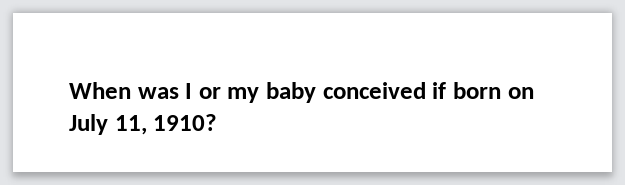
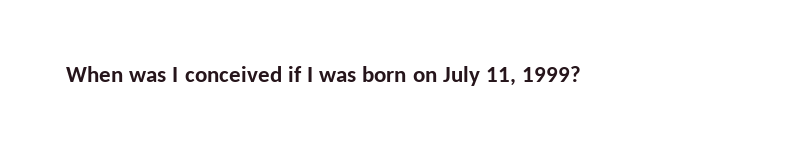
[198,82,447,103] or my baby conceived if -> [184,66,357,82] conceived if I was
[153,114,218,131] 1910? -> [522,66,582,82] 1999?

